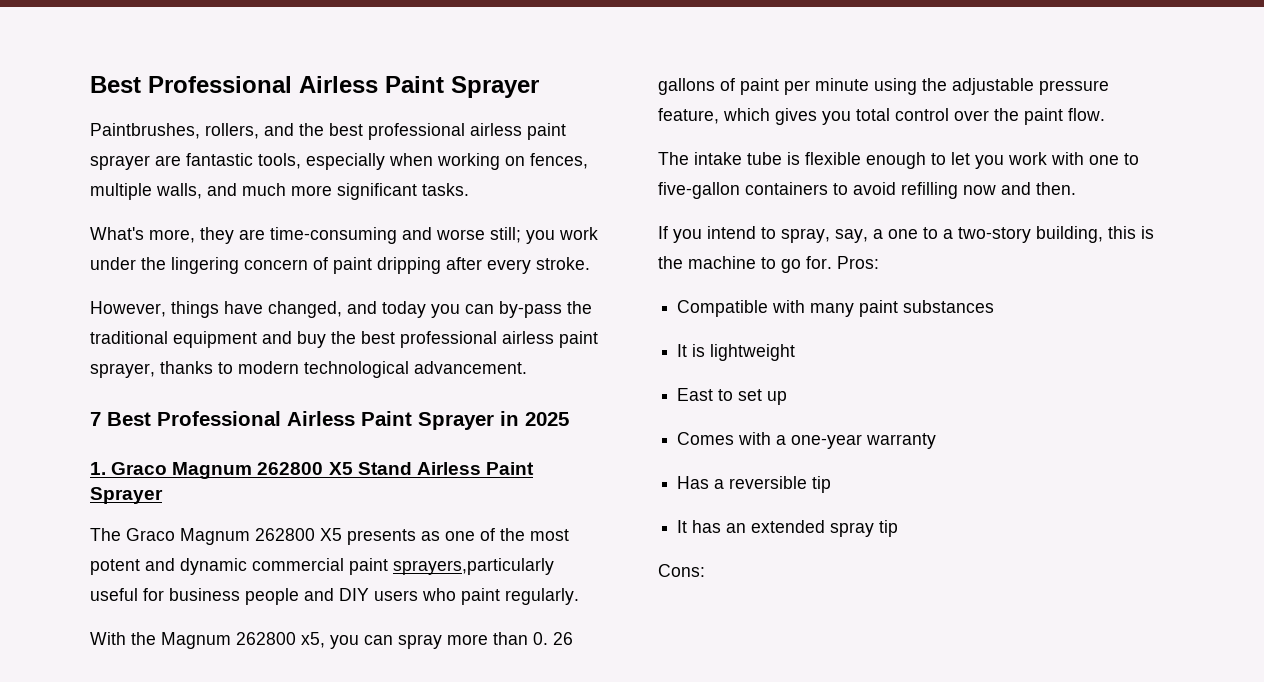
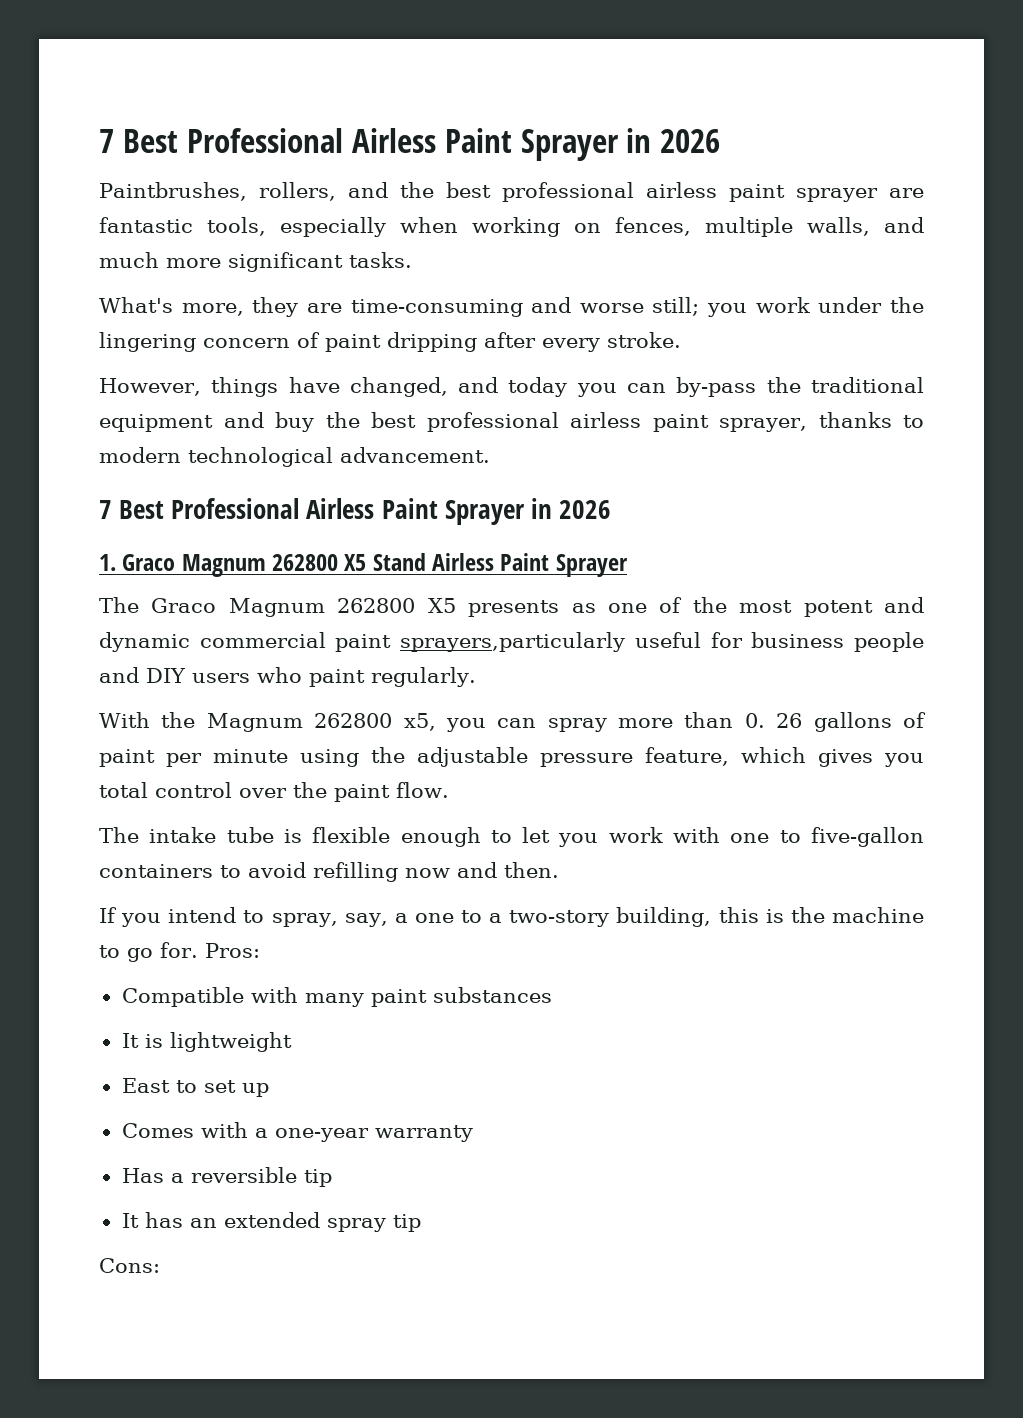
[90,76,539,98] Best Professional Airless Paint Sprayer -> [99,128,721,161] 7 Best Professional Airless Paint Sprayer in 2026
[525,412,569,426] 2025 -> [559,500,612,519] 2026

